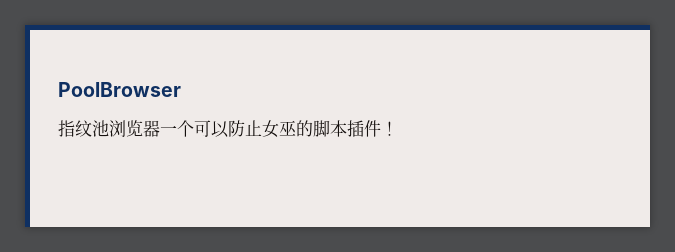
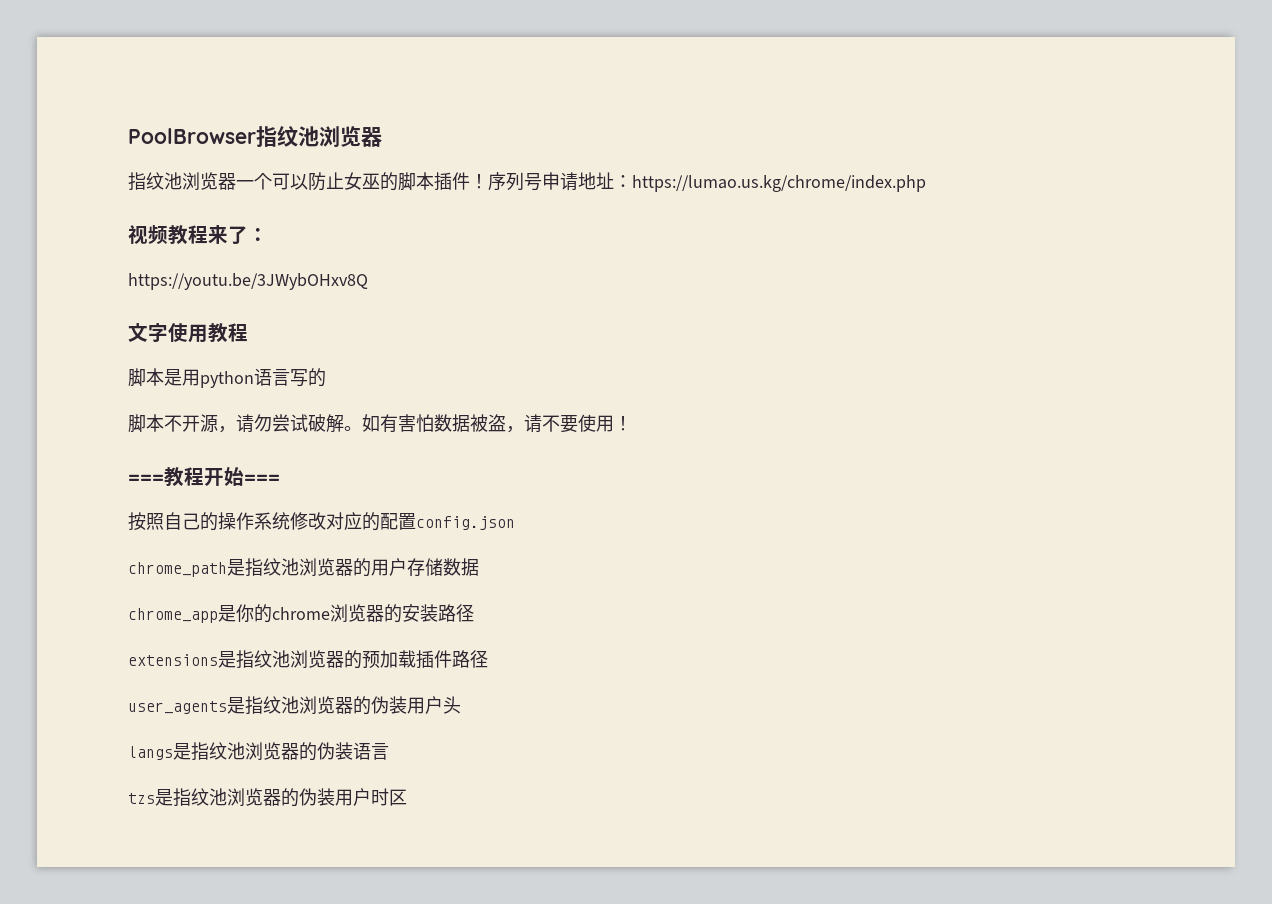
(181, 89) none -> [256,125,382,148] 指纹池浏览器
(398, 128) none -> [488,172,926,192] [128,225,268,245] [128,273,368,290] [128,323,248,343] [128,368,326,388] [128,414,632,433] [128,467,280,487] [128,512,515,531] [128,558,479,577] [128,604,474,623] [128,650,488,669] [128,696,461,715] [128,742,389,761] [128,788,407,807] 序列号申请地址：https://lumao.us.kg/chrome/index.php // 视频教程来了： // https://youtu.be/3JWybOHxv8Q // 文字使用教程 // 脚本是用python语言写的 // 脚本不开源，请勿尝试破解。如有害怕数据被盗，请不要使用！ // ===教程开始=== // 按照自己的操作系统修改对应的配置config.json // chrome_path是指纹池浏览器的用户存储数据 // chrome_app是你的chrome浏览器的安装路径 // extensions是指纹池浏览器的预加载插件路径 // user_agents是指纹池浏览器的伪装用户头 // langs是指纹池浏览器的伪装语言 // tzs是指纹池浏览器的伪装用户时区

